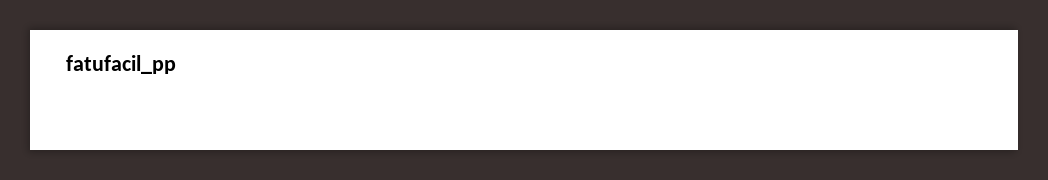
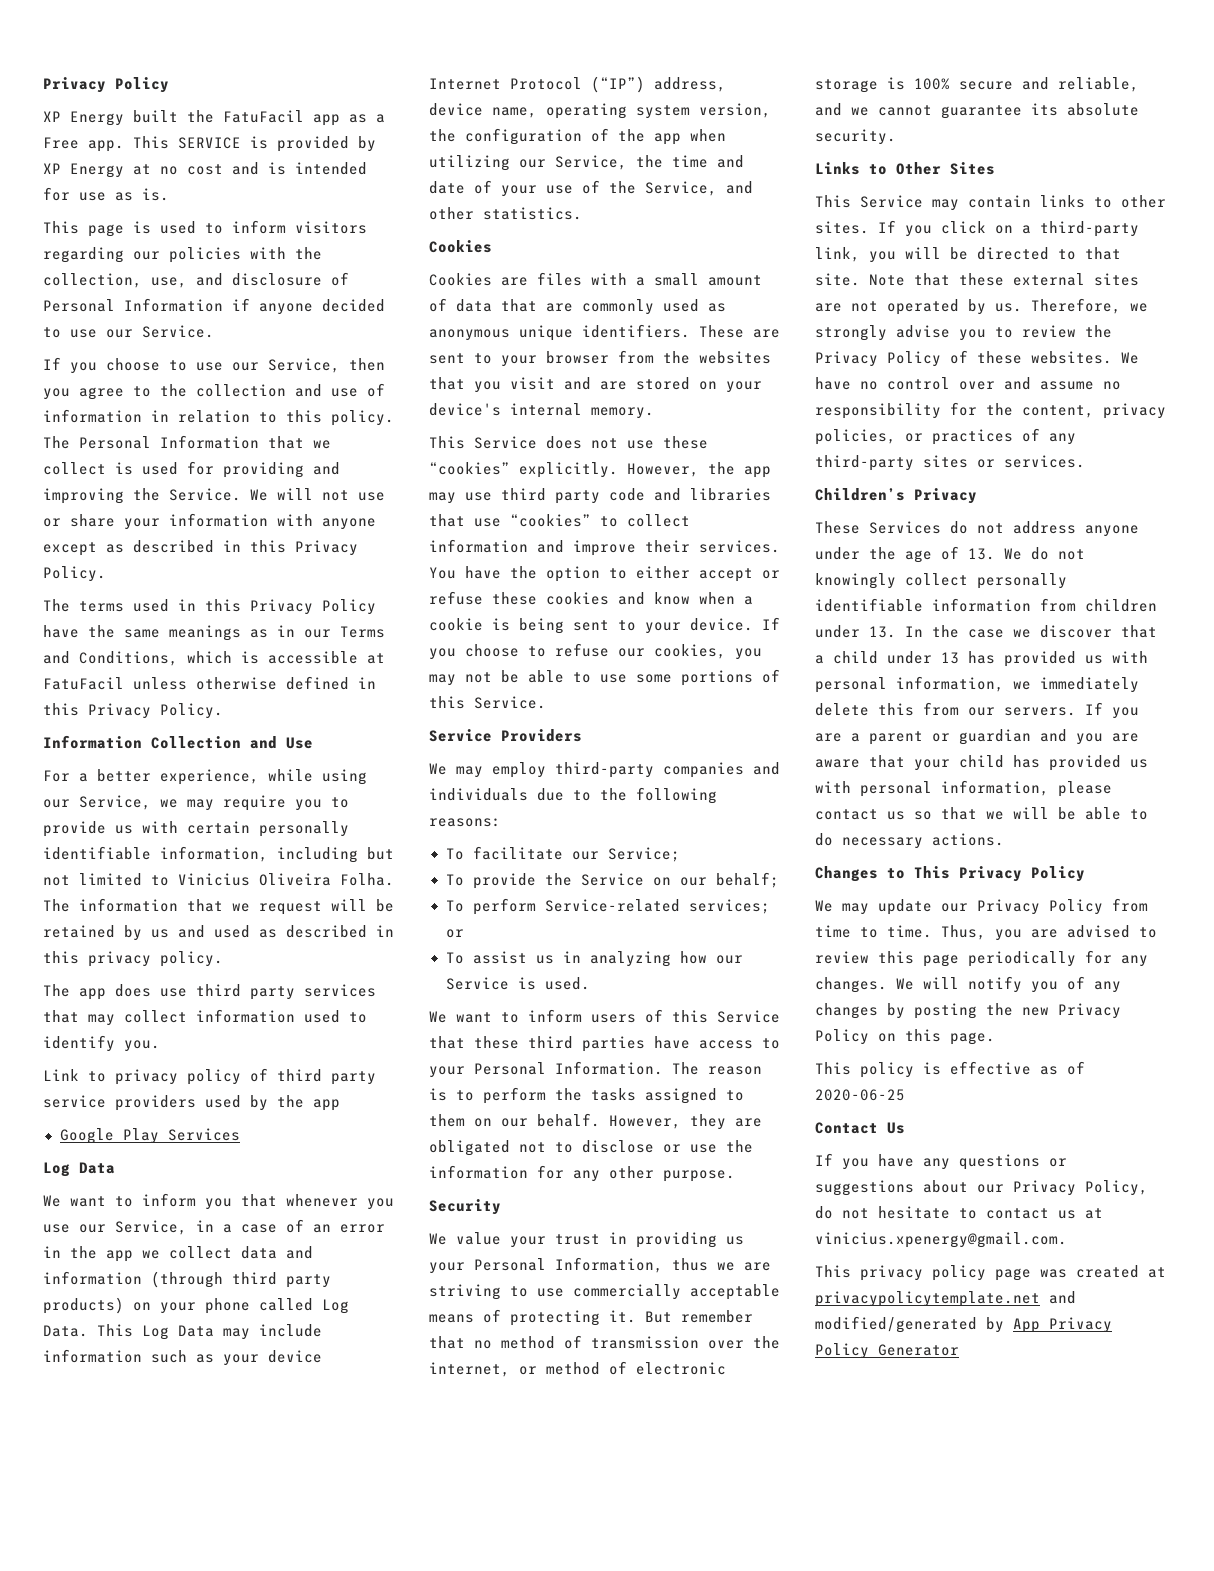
[66,55,176,74] fatufacil_pp -> [43,77,169,93] [43,110,385,126] [43,136,376,152] [43,162,367,178] [43,187,169,201] [43,220,367,237] [43,247,322,263] [43,272,349,288] [43,298,385,315] [43,325,214,338] [43,357,385,374] [43,383,385,400] [43,409,394,426] [43,435,331,449] [43,461,340,478] [43,488,385,504] [43,513,376,530] [43,540,358,556] [43,566,106,582] [43,599,376,615] [43,625,385,641] [43,651,385,666] [43,676,376,690] [43,703,223,719] [43,735,313,749] [43,769,367,785] [43,795,349,811] [43,821,349,837] [43,846,394,863] [43,873,394,886] [43,898,394,915] [43,925,394,941] [43,951,223,967] [43,984,376,1000] [43,1009,367,1026] [43,1035,160,1052] [43,1068,376,1085] [43,1095,340,1111] [59,1128,240,1144] [43,1162,115,1177] [43,1193,394,1210] [43,1219,385,1235] [43,1246,313,1262] [43,1271,331,1288] [43,1297,349,1314] [43,1324,322,1340] [43,1349,322,1366] [429,76,726,93] [429,103,771,119] [429,128,726,145] [429,155,744,171] [429,180,753,197] [429,207,582,220] [429,240,492,253] [429,272,762,286] [429,298,726,315] [429,324,780,341] [429,350,771,367] [429,377,762,393] [429,403,654,419] [429,436,708,449] [429,462,771,478] [429,488,771,504] [429,514,690,527] [429,539,780,556] [429,566,780,582] [429,591,753,605] [429,617,780,634] [429,643,762,660] [429,669,780,686] [429,696,546,709] [429,729,582,742] [429,762,780,778] [429,787,717,804] [429,818,501,827] [445,846,680,862] [445,872,779,889] [445,898,770,915] [445,929,464,938] [445,951,743,967] [445,977,590,990] [429,1009,780,1023] [429,1036,780,1052] [429,1061,762,1078] [429,1087,744,1104] [429,1113,762,1130] [429,1140,753,1156] [429,1165,735,1182] [429,1199,501,1215] [429,1232,744,1248] [429,1257,771,1274] [429,1284,780,1300] [429,1309,753,1326] [429,1335,780,1349] [429,1361,726,1377] [815,77,1139,93] [815,103,1139,119] [815,129,896,145] [815,162,995,175] [815,195,1166,211] [815,220,1139,237] [815,247,1121,263] [815,273,1139,286] [815,298,1148,315] [815,325,1112,341] [815,350,1139,367] [815,377,1121,390] [815,402,1166,419] [815,428,1076,445] [815,455,1085,471] [815,488,977,504] [815,521,1139,537] [815,546,1085,563] [815,573,1067,589] [815,598,1157,612] [815,625,1157,638] [815,651,1148,667] [815,676,1139,693] [815,702,1139,719] [815,729,1139,745] [815,755,1148,771] [815,780,1112,797] [815,807,1148,820] [815,833,1004,849] [815,866,1085,882] [815,898,1148,915] [815,925,1157,941] [815,950,1148,967] [815,976,1121,993] [815,1003,1121,1019] [815,1029,995,1045] [815,1061,1085,1078] [815,1089,905,1101] [815,1122,905,1134] [815,1153,1067,1170] [815,1180,1148,1196] [815,1206,1103,1219] [815,1232,1067,1248] [815,1265,1166,1281] [815,1291,1076,1307] [815,1316,1112,1333] [815,1343,959,1359] Privacy Policy // XP Energy built the FatuFacil app as a Free app. This SERVICE is provided by XP Energy at no cost and is intended for use as is. // This page is used to inform visitors regarding our policies with the collection, use, and disclosure of Personal Information if anyone decided to use our Service. // If you choose to use our Service, then you agree to the collection and use of information in relation to this policy. The Personal Information that we collect is used for providing and improving the Service. We will not use or share your information with anyone except as described in this Privacy Policy. // The terms used in this Privacy Policy have the same meanings as in our Terms and Conditions, which is accessible at FatuFacil unless otherwise defined in this Privacy Policy. // Information Collection and Use // For a better experience, while using our Service, we may require you to provide us with certain personally identifiable information, including but not limited to Vinicius Oliveira Folha. The information that we request will be retained by us and used as described in this privacy policy. // The app does use third party services that may collect information used to identify you. // Link to privacy policy of third party service providers used by the app // Google Play Services // Log Data // We want to inform you that whenever you use our Service, in a case of an error in the app we collect data and information (through third party products) on your phone called Log Data. This Log Data may include information such as your device Internet Protocol (“IP”) address, device name, operating system version, the configuration of the app when utilizing our Service, the time and date of your use of the Service, and other statistics. // Cookies // Cookies are files with a small amount of data that are commonly used as anonymous unique identifiers. These are sent to your browser from the websites that you visit and are stored on your device's internal memory. // This Service does not use these “cookies” explicitly. However, the app may use third party code and libraries that use “cookies” to collect information and improve their services. You have the option to either accept or refuse these cookies and know when a cookie is being sent to your device. If you choose to refuse our cookies, you may not be able to use some portions of this Service. // Service Providers // We may employ third-party companies and individuals due to the following reasons: // To facilitate our Service; // To provide the Service on our behalf; // To perform Service-related services; or // To assist us in analyzing how our Service is used. // We want to inform users of this Service that these third parties have access to your Personal Information. The reason is to perform the tasks assigned to them on our behalf. However, they are obligated not to disclose or use the information for any other purpose. // Security // We value your trust in providing us your Personal Information, thus we are striving to use commercially acceptable means of protecting it. But remember that no method of transmission over the internet, or method of electronic storage is 100% secure and reliable, and we cannot guarantee its absolute security. // Links to Other Sites // This Service may contain links to other sites. If you click on a third-party link, you will be directed to that site. Note that these external sites are not operated by us. Therefore, we strongly advise you to review the Privacy Policy of these websites. We have no control over and assume no responsibility for the content, privacy policies, or practices of any third-party sites or services. // Children’s Privacy // These Services do not address anyone under the age of 13. We do not knowingly collect personally identifiable information from children under 13. In the case we discover that a child under 13 has provided us with personal information, we immediately delete this from our servers. If you are a parent or guardian and you are aware that your child has provided us with personal information, please contact us so that we will be able to do necessary actions. // Changes to This Privacy Policy // We may update our Privacy Policy from time to time. Thus, you are advised to review this page periodically for any changes. We will notify you of any changes by posting the new Privacy Policy on this page. // This policy is effective as of 2020-06-25 // Contact Us // If you have any questions or suggestions about our Privacy Policy, do not hesitate to contact us at vinicius.xpenergy@gmail.com. // This privacy policy page was created at privacypolicytemplate.net and modified/generated by App Privacy Policy Generator

